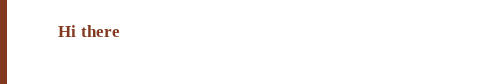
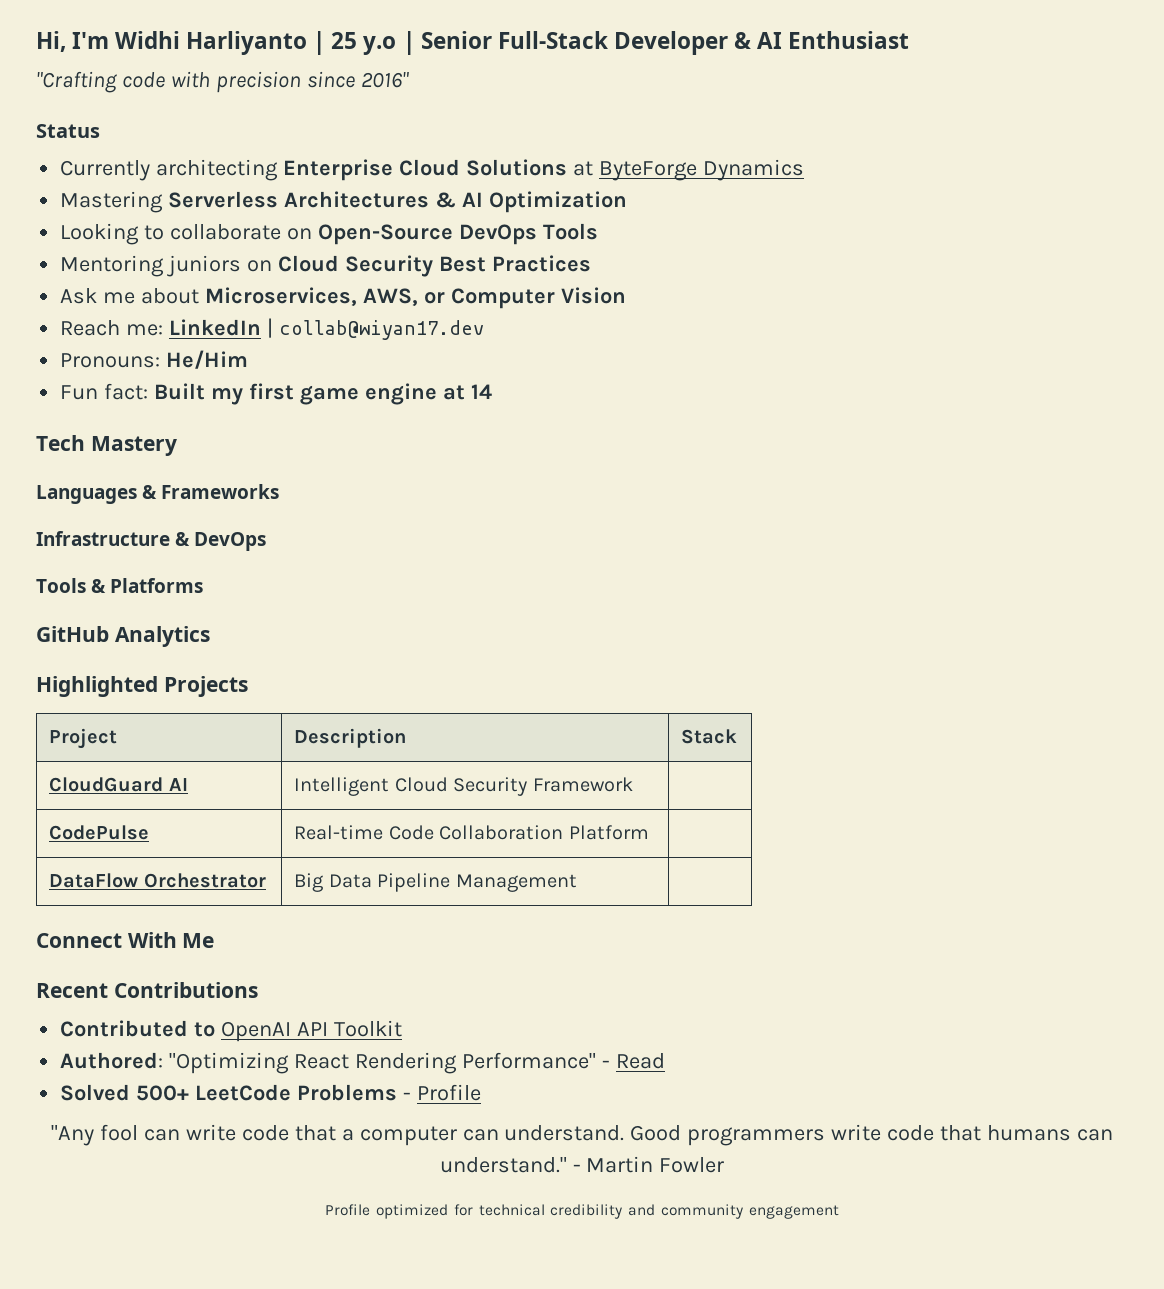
[58,25,120,37] Hi there -> [36,31,909,55] [36,71,409,93] [36,124,100,138] [60,159,804,181] [60,191,627,213] [60,223,598,245] [60,255,591,277] [60,287,626,309] [60,318,484,340] [60,350,249,369] [60,383,492,405] [36,435,177,456] [36,484,280,504] [36,531,267,551] [36,578,204,593] [36,626,210,647] [36,676,248,697] [49,728,118,749] [294,728,407,748] [681,729,738,744] [49,777,188,792] [294,777,633,796] [49,825,150,840] [294,825,649,840] [49,873,266,888] [294,873,577,892] [36,932,215,948] [36,982,258,998] [60,1020,402,1042] [60,1052,665,1074] [60,1084,481,1101] [50,1124,1114,1146] [439,1156,725,1173] [324,1204,840,1219] Hi, I'm Widhi Harliyanto | 25 y.o | Senior Full-Stack Developer & AI Enthusiast // "Crafting code with precision since 2016" // Status // Currently architecting Enterprise Cloud Solutions at ByteForge Dynamics // Mastering Serverless Architectures & AI Optimization // Looking to collaborate on Open-Source DevOps Tools // Mentoring juniors on Cloud Security Best Practices // Ask me about Microservices, AWS, or Computer Vision // Reach me: LinkedIn | collab@wiyan17.dev // Pronouns: He/Him // Fun fact: Built my first game engine at 14 // Tech Mastery // Languages & Frameworks // Infrastructure & DevOps // Tools & Platforms // GitHub Analytics // Highlighted Projects // Project | Description | Stack // CloudGuard AI | Intelligent Cloud Security Framework | // CodePulse | Real-time Code Collaboration Platform | // DataFlow Orchestrator | Big Data Pipeline Management | // Connect With Me // Recent Contributions // Contributed to OpenAI API Toolkit // Authored: "Optimizing React Rendering Performance" - Read // Solved 500+ LeetCode Problems - Profile // "Any fool can write code that a computer can understand. Good programmers write code that humans can understand." - Martin Fowler // Profile optimized for technical credibility and community engagement

